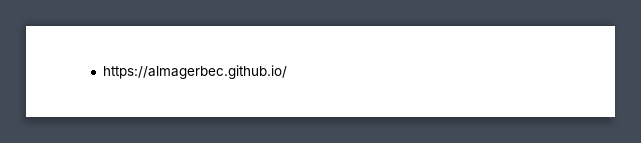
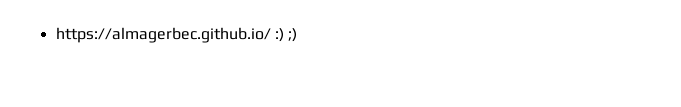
(287, 72) none -> [274,28,298,42] :) ;)

